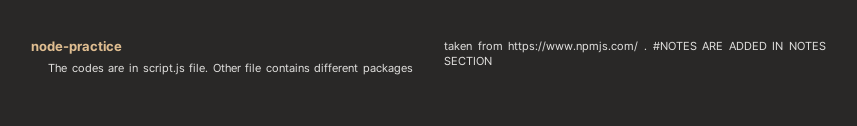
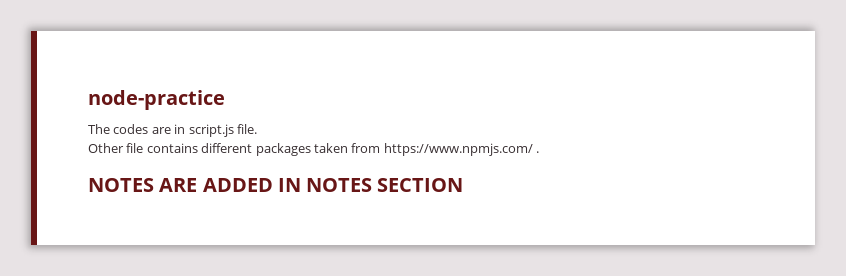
(209, 68) none -> (257, 129) //
[652,41,697,51] #NOTES -> [88,178,154,192] // NOTES

